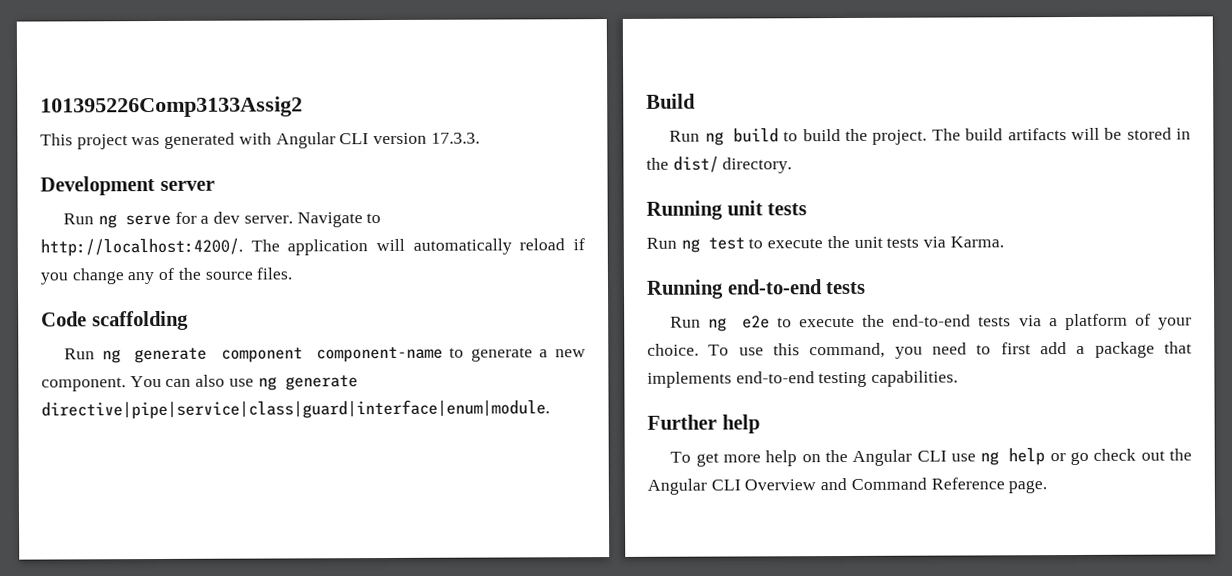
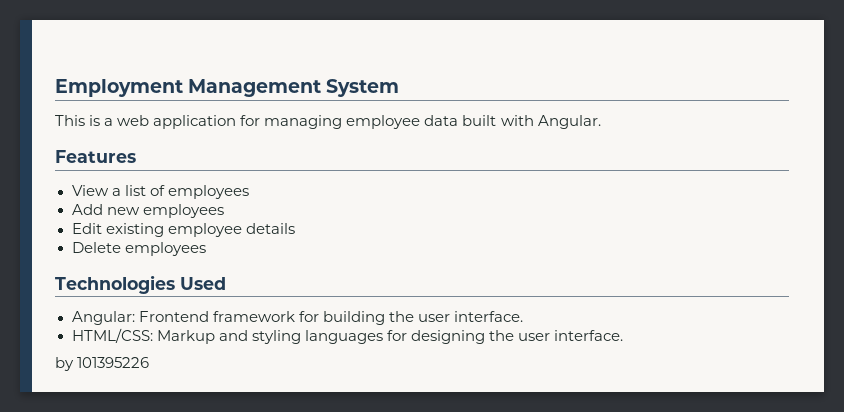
[40,96,303,118] [40,132,480,150] [40,176,215,196] [63,211,382,229] [40,237,585,257] [40,267,293,285] [41,310,189,331] [64,346,586,364] [41,374,358,392] [41,399,550,420] [646,93,696,109] [669,127,1191,146] [646,155,793,174] [646,200,808,220] [646,235,1004,253] [646,279,867,299] [670,313,1192,332] [647,341,1192,359] [647,370,959,388] [647,414,760,434] [670,447,1192,467] [647,477,1048,495] 101395226Comp3133Assig2 // This project was generated with Angular CLI version 17.3.3. // Development server // Run ng serve for a dev server. Navigate to http://localhost:4200/. The application will automatically reload if you change any of the source files. // Code scaffolding // Run ng generate component component-name to generate a new component. You can also use ng generate directive|pipe|service|class|guard|interface|enum|module. // Build // Run ng build to build the project. The build artifacts will be stored in the dist/ directory. // Running unit tests // Run ng test to execute the unit tests via Karma. // Running end-to-end tests // Run ng e2e to execute the end-to-end tests via a platform of your choice. To use this command, you need to first add a package that implements end-to-end testing capabilities. // Further help // To get more help on the Angular CLI use ng help or go check out the Angular CLI Overview and Command Reference page. -> [55,79,400,97] [55,115,601,129] [55,150,136,163] [71,185,249,199] [71,204,224,218] [71,223,295,237] [71,242,206,256] [55,275,226,294] [71,311,523,325] [71,328,623,344] [55,357,150,371] Employment Management System // This is a web application for managing employee data built with Angular. // Features // View a list of employees // Add new employees // Edit existing employee details // Delete employees // Technologies Used // Angular: Frontend framework for building the user interface. // HTML/CSS: Markup and styling languages for designing the user interface. // by 101395226

